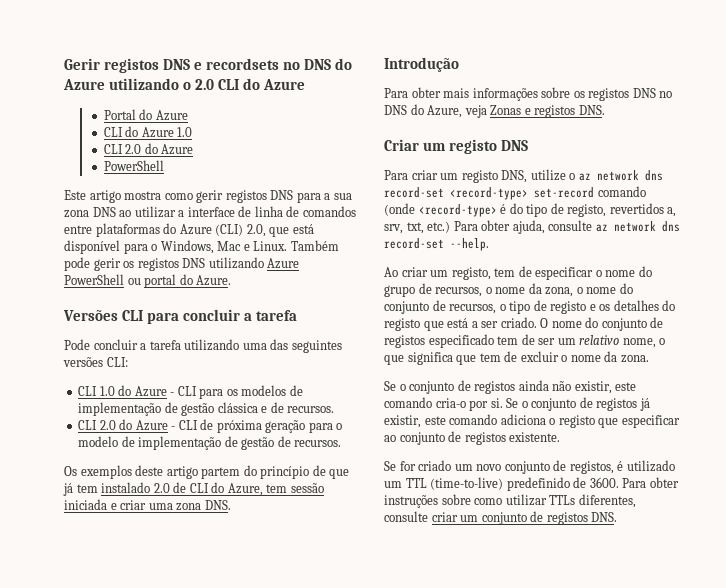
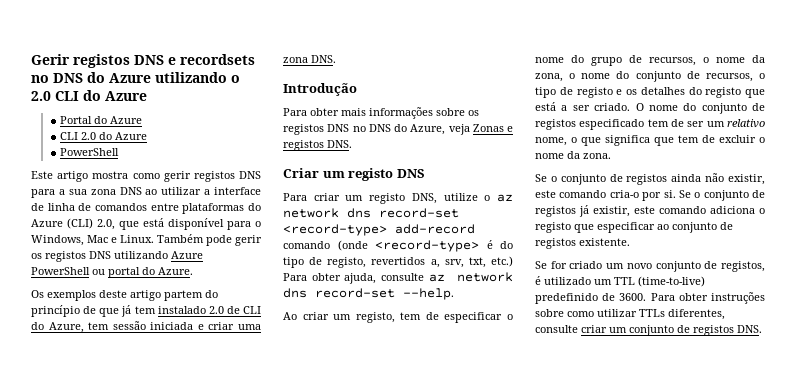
[103,126,193,138] // CLI do Azure 1.0 -> (143, 120) none
[63,309,297,324] [64,339,342,353] [63,357,128,367] [78,385,303,399] [78,402,335,416] [78,419,343,433] [78,436,342,450] // Versões CLI para concluir a tarefa // Pode concluir a tarefa utilizando uma das seguintes versões CLI: // CLI 1.0 do Azure - CLI para os modelos de implementação de gestão clássica e de recursos. // CLI 2.0 do Azure - CLI de próxima geração para o modelo de implementação de gestão de recursos. -> (193, 271) none
[534,187,594,198] set-record -> [395,224,475,234] add-record

